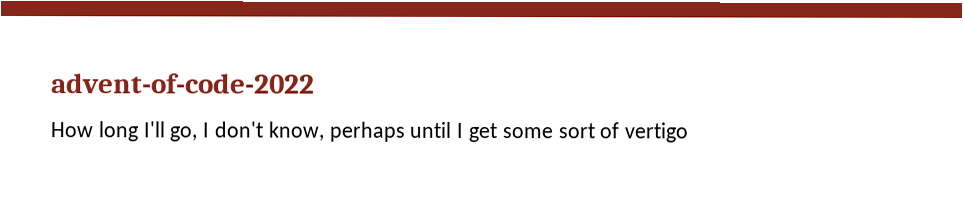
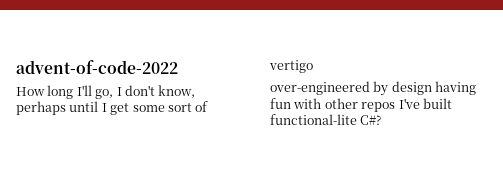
(689, 132) none -> [270,81,477,96] [270,98,452,112] [270,114,382,125] // over-engineered by design having fun with other repos I've built functional-lite C#?

